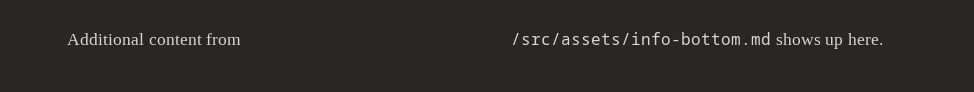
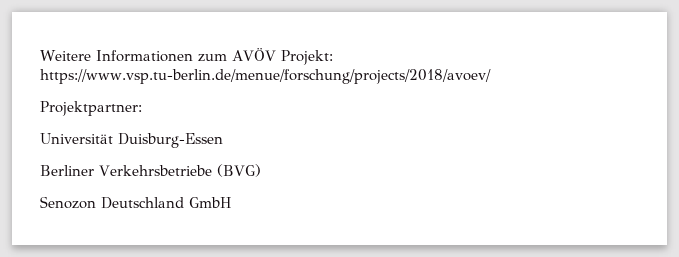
[67,32,884,49] Additional content from /src/assets/info-bottom.md shows up here. -> [40,48,333,65] [40,69,491,84] [40,101,142,116] [40,133,223,148] [40,164,261,177] [40,196,231,209] Weitere Informationen zum AVÖV Projekt: https://www.vsp.tu-berlin.de/menue/forschung/projects/2018/avoev/ // Projektpartner: // Universität Duisburg-Essen // Berliner Verkehrsbetriebe (BVG) // Senozon Deutschland GmbH

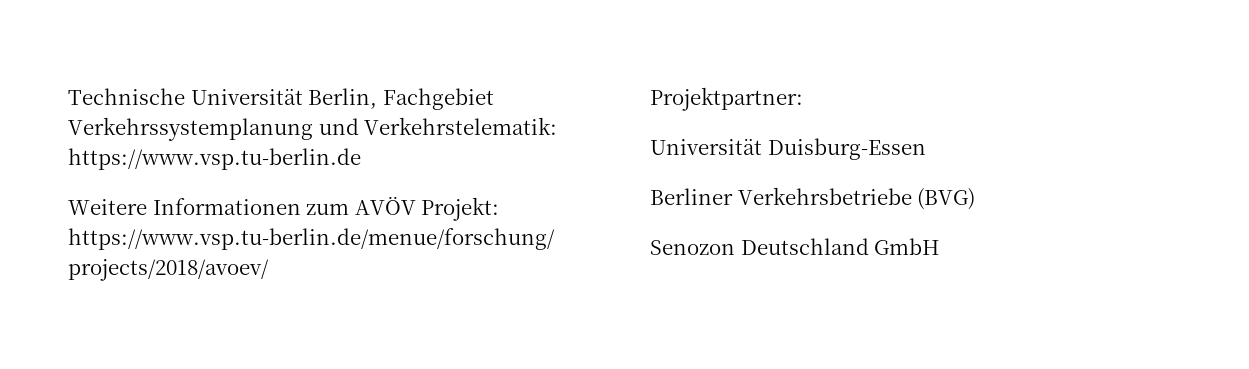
(40, 55) none -> [68,88,494,110] [68,117,558,141] [68,148,361,170] Technische Universität Berlin, Fachgebiet Verkehrssystemplanung und Verkehrstelematik: https://www.vsp.tu-berlin.de //

